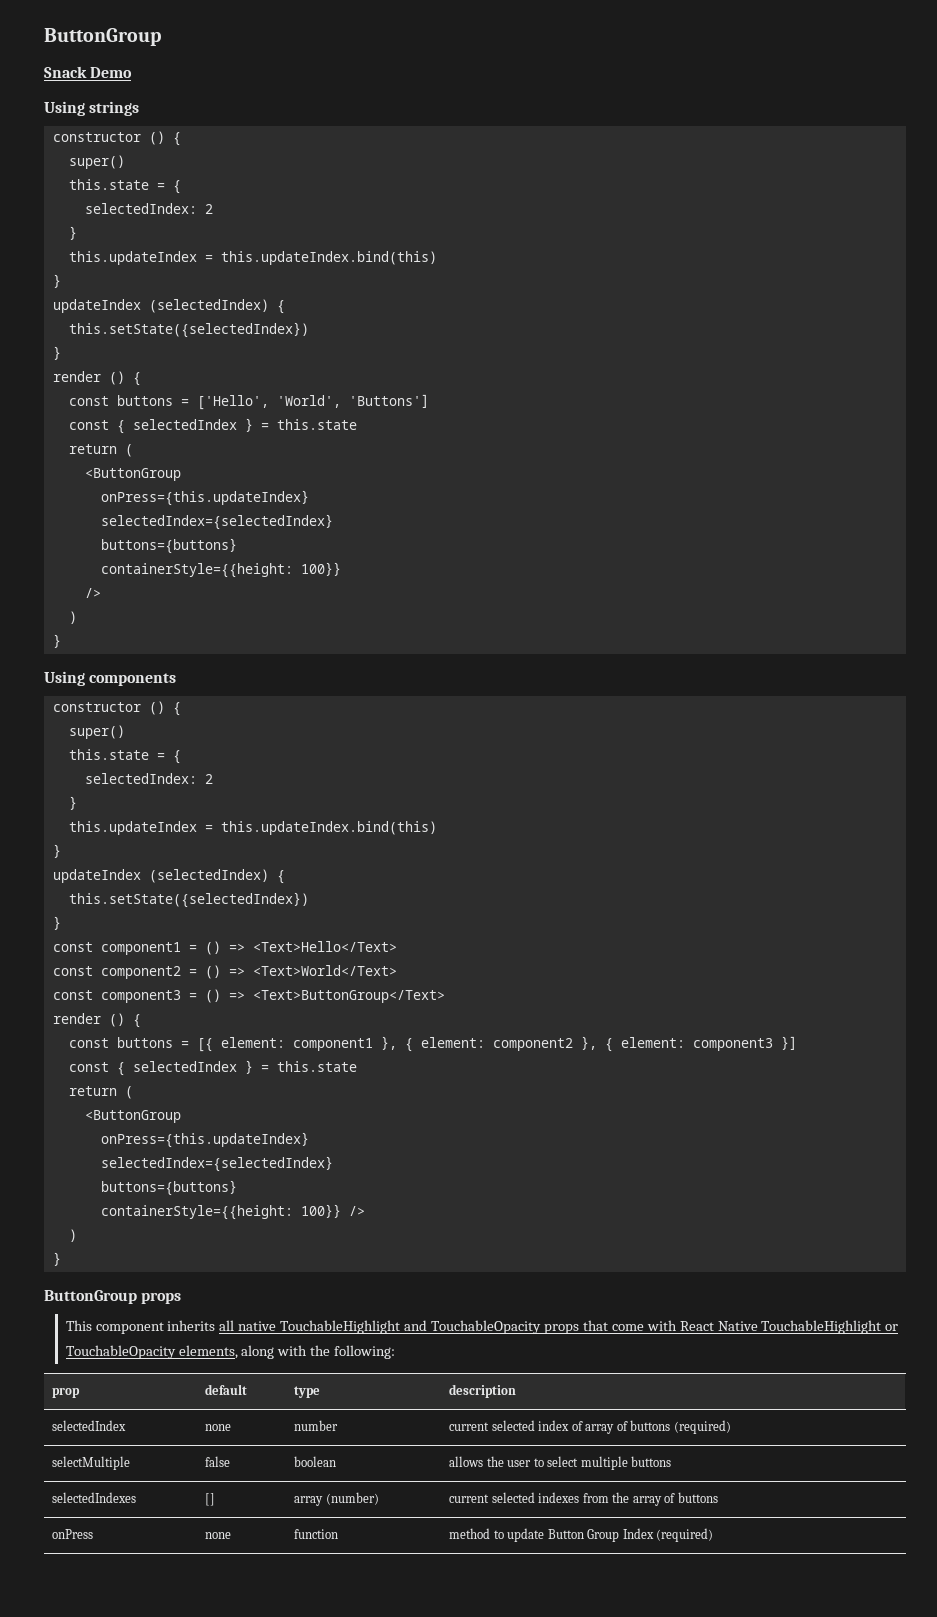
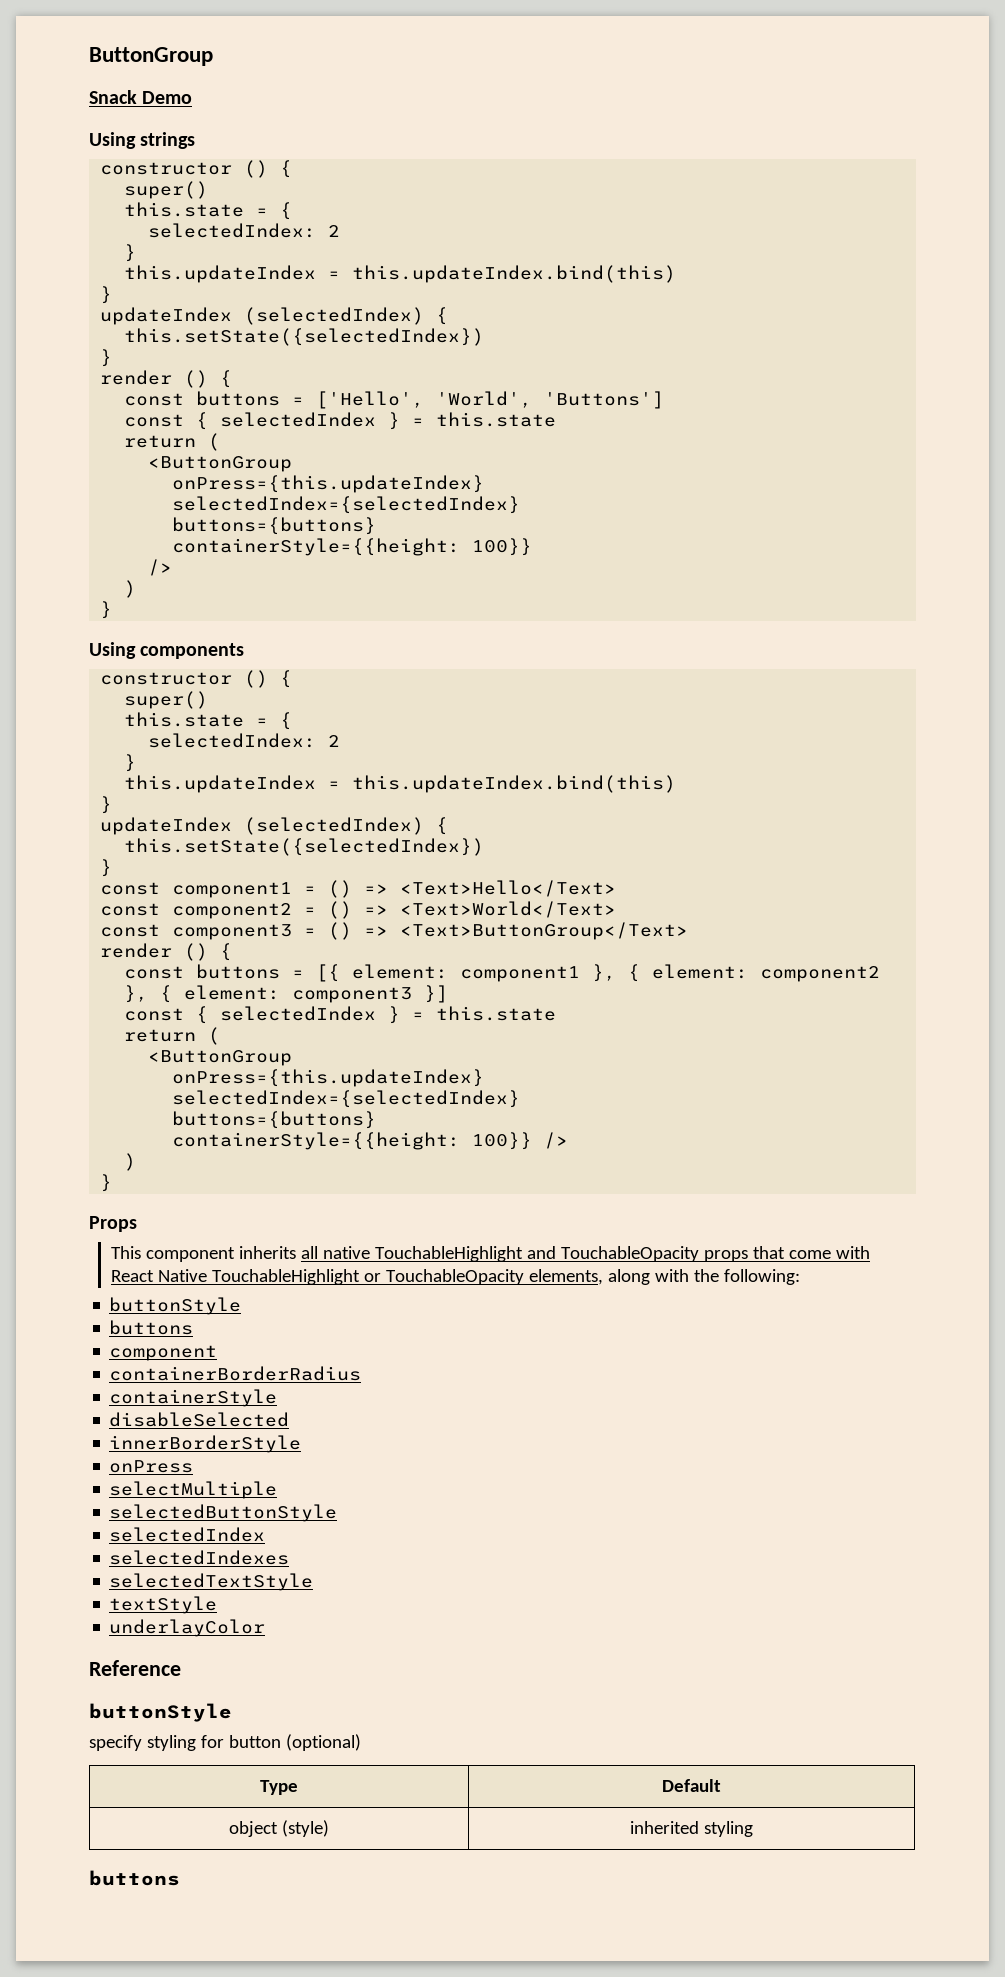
[44,1290,182,1304] ButtonGroup props -> [89,1216,137,1232] Props
[52,1388,81,1398] [205,1384,248,1395] [294,1386,321,1398] [449,1384,517,1398] [52,1420,127,1431] [205,1424,232,1431] [294,1420,339,1431] [449,1420,731,1434] [52,1456,131,1470] [205,1456,231,1467] [294,1456,337,1467] [449,1456,672,1470] [52,1492,137,1503] [205,1493,216,1506] [294,1492,379,1506] [449,1492,718,1506] [52,1529,94,1539] [205,1532,232,1539] [294,1529,339,1539] [449,1528,714,1542] // prop | default | type | description // selectedIndex | none | number | current selected index of array of buttons (required) // selectMultiple | false | boolean | allows the user to select multiple buttons // selectedIndexes | [] | array (number) | current selected indexes from the array of buttons // onPress | none | function | method to update Button Group Index (required) -> [109,1297,242,1315] [109,1320,194,1335] [109,1345,218,1361] [109,1366,362,1381] [109,1389,278,1407] [109,1412,290,1427] [109,1435,302,1453] [109,1460,194,1473] [109,1481,278,1499] [109,1504,338,1522] [109,1527,266,1542] [109,1550,290,1565] [109,1573,314,1591] [109,1596,218,1614] [109,1619,266,1637] [89,1660,181,1676] [89,1703,232,1722] [89,1734,361,1751] [260,1780,298,1795] [662,1779,721,1792] [229,1820,329,1837] [630,1821,753,1837] [89,1870,180,1886] // buttonStyle // buttons // component // containerBorderRadius // containerStyle // disableSelected // innerBorderStyle // onPress // selectMultiple // selectedButtonStyle // selectedIndex // selectedIndexes // selectedTextStyle // textStyle // underlayColor // Reference // buttonStyle // specify styling for button (optional) // Type | Default // object (style) | inherited styling // buttons

